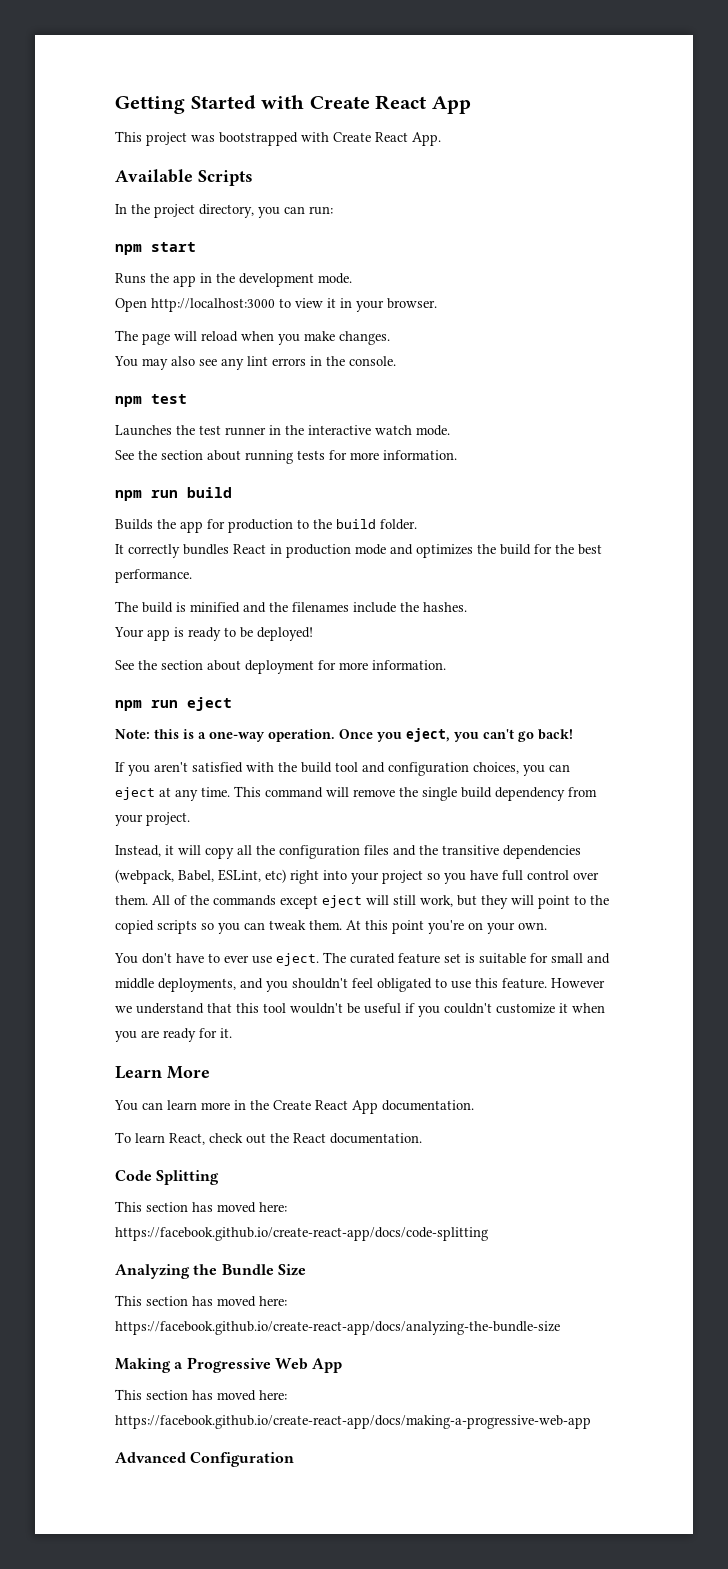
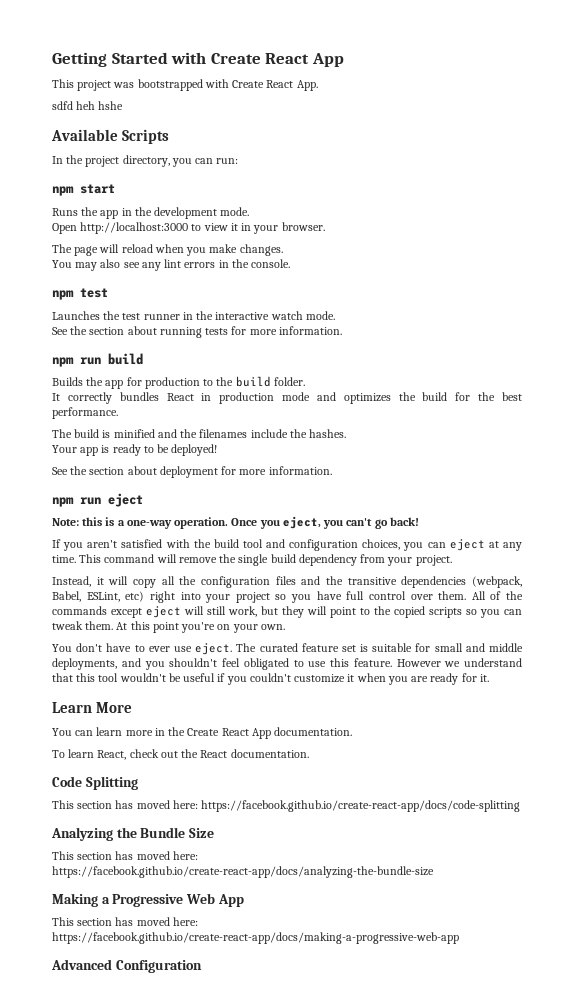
(441, 139) none -> [52,101,124,110] // sdfd heh hshe

